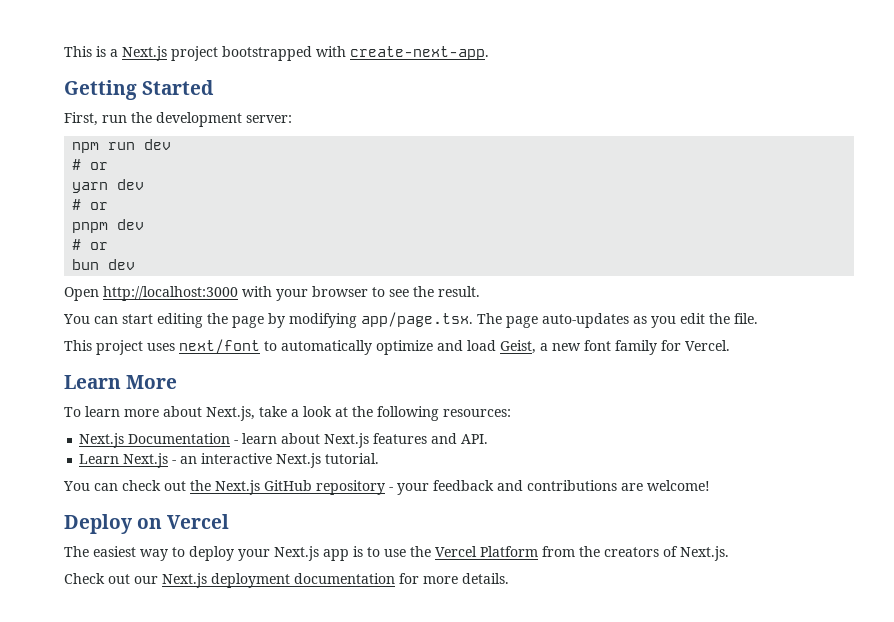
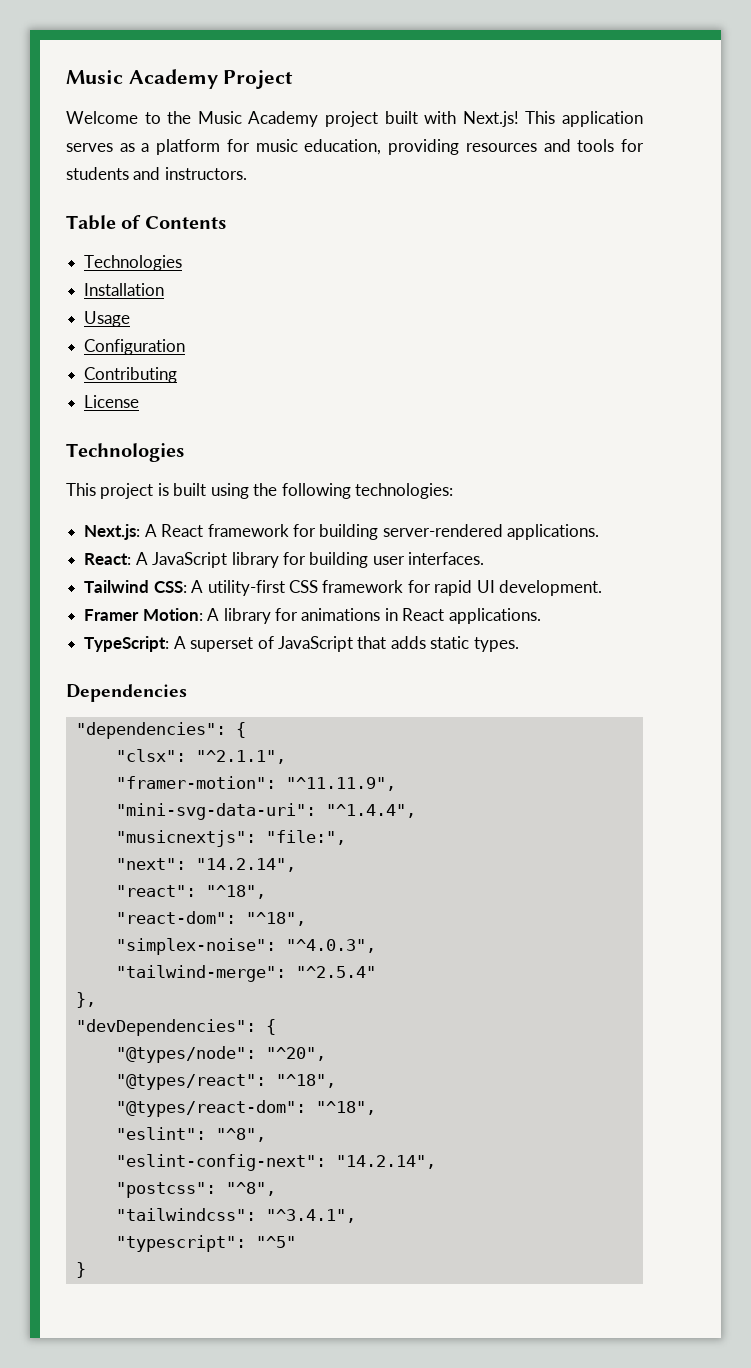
[64,46,489,61] [64,80,215,100] [64,112,292,127] [72,139,172,153] [72,159,109,170] [72,179,145,193] [72,199,109,210] [72,219,145,233] [72,239,109,250] [72,259,136,270] [64,286,480,301] [63,312,758,328] [64,339,730,355] [64,375,178,389] [64,406,511,421] [79,433,489,448] [79,453,380,468] [63,480,710,495] [64,514,230,534] [64,546,729,561] [64,573,509,588] This is a Next.js project bootstrapped with create-next-app. // Getting Started // First, run the development server: // npm run dev // # or // yarn dev // # or // pnpm dev // # or // bun dev // Open http://localhost:3000 with your browser to see the result. // You can start editing the page by modifying app/page.tsx. The page auto-updates as you edit the file. // This project uses next/font to automatically optimize and load Geist, a new font family for Vercel. // Learn More // To learn more about Next.js, take a look at the following resources: // Next.js Documentation - learn about Next.js features and API. // Learn Next.js - an interactive Next.js tutorial. // You can check out the Next.js GitHub repository - your feedback and contributions are welcome! // Deploy on Vercel // The easiest way to deploy your Next.js app is to use the Vercel Platform from the creators of Next.js. // Check out our Next.js deployment documentation for more details. -> [66,69,294,89] [66,111,644,127] [66,139,645,155] [66,167,247,180] [66,215,226,230] [84,255,183,271] [84,283,165,296] [84,311,131,327] [84,339,186,355] [84,367,178,383] [84,395,140,408] [66,443,184,462] [66,483,454,499] [84,524,600,540] [84,552,485,568] [84,580,603,596] [84,608,541,624] [84,636,519,652] [66,684,187,702] [75,722,246,739] [115,749,286,764] [115,776,396,791] [115,803,416,820] [115,830,346,847] [115,858,296,872] [115,885,266,899] [115,911,306,926] [115,938,376,955] [115,965,376,982] [75,992,96,1008] [75,1019,276,1036] [115,1046,326,1063] [115,1074,336,1090] [115,1100,376,1117] [115,1127,266,1142] [115,1154,436,1171] [115,1182,276,1198] [115,1208,356,1223] [115,1235,296,1252] [75,1262,86,1278] Music Academy Project // Welcome to the Music Academy project built with Next.js! This application serves as a platform for music education, providing resources and tools for students and instructors. // Table of Contents // Technologies // Installation // Usage // Configuration // Contributing // License // Technologies // This project is built using the following technologies: // Next.js: A React framework for building server-rendered applications. // React: A JavaScript library for building user interfaces. // Tailwind CSS: A utility-first CSS framework for rapid UI development. // Framer Motion: A library for animations in React applications. // TypeScript: A superset of JavaScript that adds static types. // Dependencies // "dependencies": { // "clsx": "^2.1.1", // "framer-motion": "^11.11.9", // "mini-svg-data-uri": "^1.4.4", // "musicnextjs": "file:", // "next": "14.2.14", // "react": "^18", // "react-dom": "^18", // "simplex-noise": "^4.0.3", // "tailwind-merge": "^2.5.4" // }, // "devDependencies": { // "@types/node": "^20", // "@types/react": "^18", // "@types/react-dom": "^18", // "eslint": "^8", // "eslint-config-next": "14.2.14", // "postcss": "^8", // "tailwindcss": "^3.4.1", // "typescript": "^5" // }

